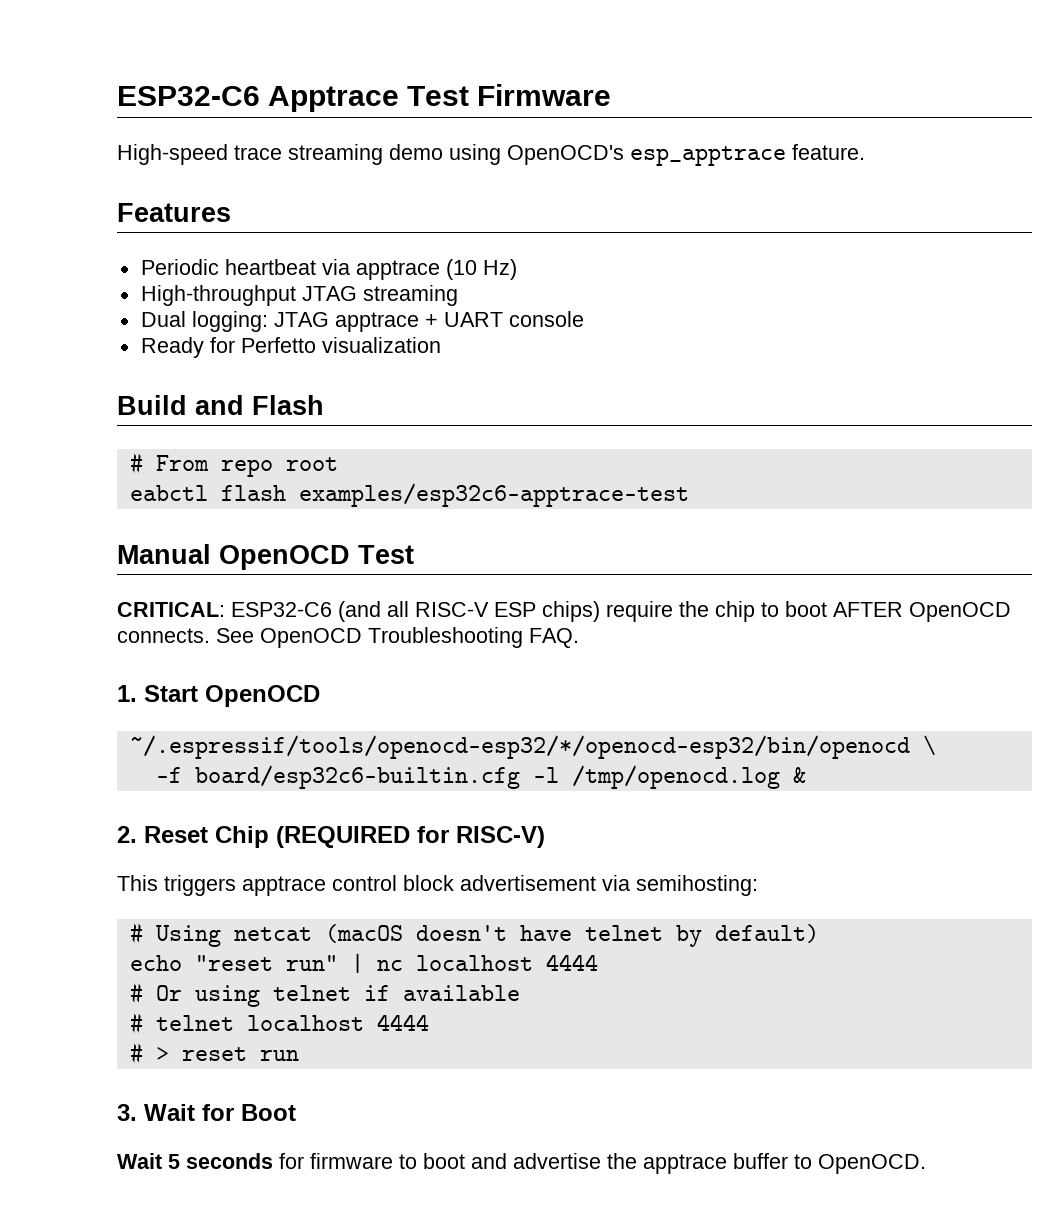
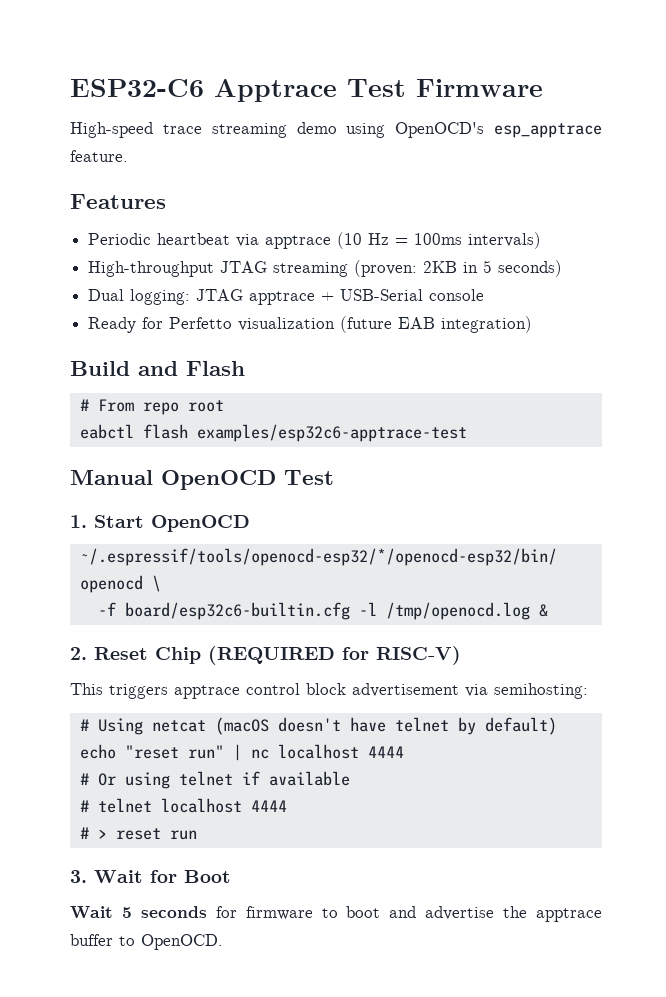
[482,259,517,280] Hz) -> [368,232,542,249] Hz = 100ms intervals)
(458, 295) none -> [354,260,563,277] (proven: 2KB in 5 seconds)
[443,312,503,327] UART -> [340,289,424,301] USB-Serial
(441, 345) none -> [340,316,533,333] (future EAB integration)
[117,601,1011,622] [117,627,579,648] // CRITICAL: ESP32-C6 (and all RISC-V ESP chips) require the chip to boot AFTER OpenOCD connects. See OpenOCD Troubleshooting FAQ. -> (334, 477) none

